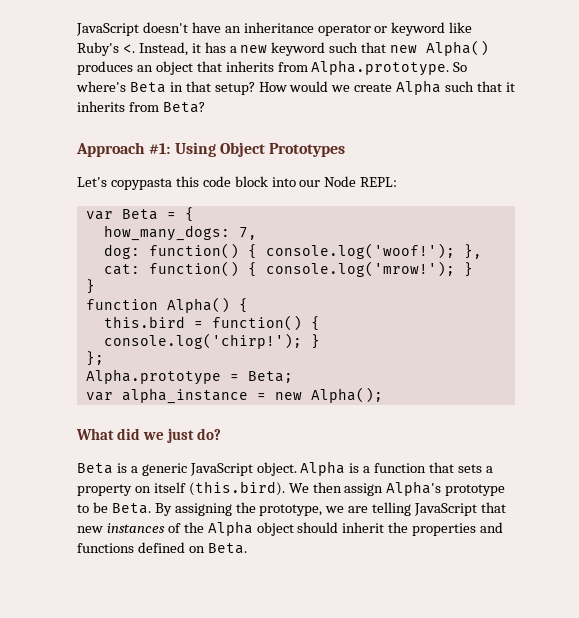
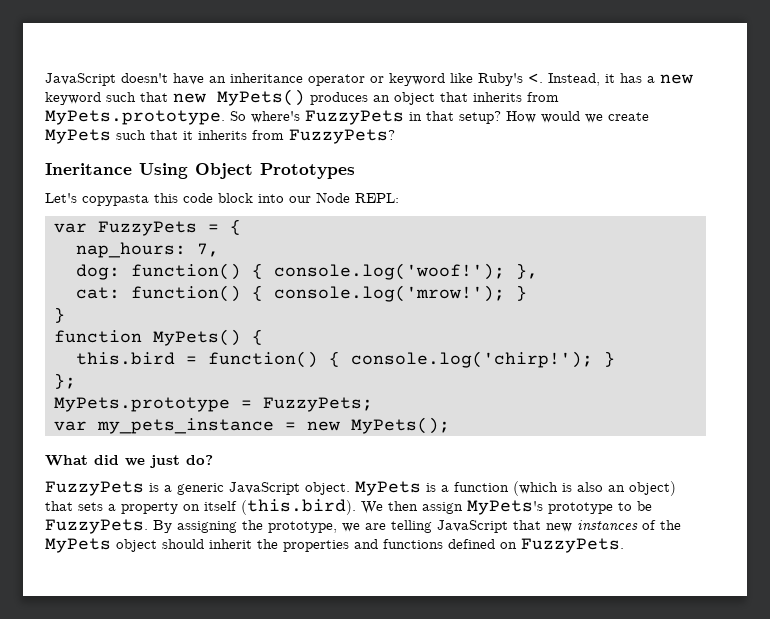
[426,40,490,56] Alpha() -> [217,89,305,106] MyPets()
[311,60,450,76] Alpha.prototype. -> [45,110,225,125] MyPets.prototype.
[129,82,166,93] Beta -> [305,110,404,125] FuzzyPets
[396,80,442,95] Alpha -> [45,129,111,144] MyPets
[162,102,205,113] [76,142,171,157] Beta? // Approach #1: -> [289,129,395,144] [45,163,132,175] FuzzyPets? // Ineritance
[121,209,158,220] Beta -> [98,221,197,236] FuzzyPets
[103,225,230,241] how_many_dogs: -> [76,242,186,258] nap_hours:
[166,297,230,313] Alpha() -> [153,329,241,346] MyPets()
[85,369,293,385] [85,388,248,404] Alpha.prototype = Beta; // var alpha_instance -> [54,397,373,412] [54,418,274,434] MyPets.prototype = FuzzyPets; // var my_pets_instance
[310,387,383,403] Alpha(); -> [351,417,450,434] MyPets();
[77,463,113,474] Beta -> [45,481,144,496] FuzzyPets
[300,461,346,476] Alpha -> [355,481,421,496] MyPets
(427, 468) none -> [513,481,676,496] (which is also an object)
[386,481,442,496] Alpha's -> [467,500,543,515] MyPets's
[111,503,151,514] Beta. -> [45,519,148,534] FuzzyPets.
[207,521,253,536] Alpha -> [45,538,111,553] MyPets
[207,543,247,554] Beta. -> [521,538,624,553] FuzzyPets.

